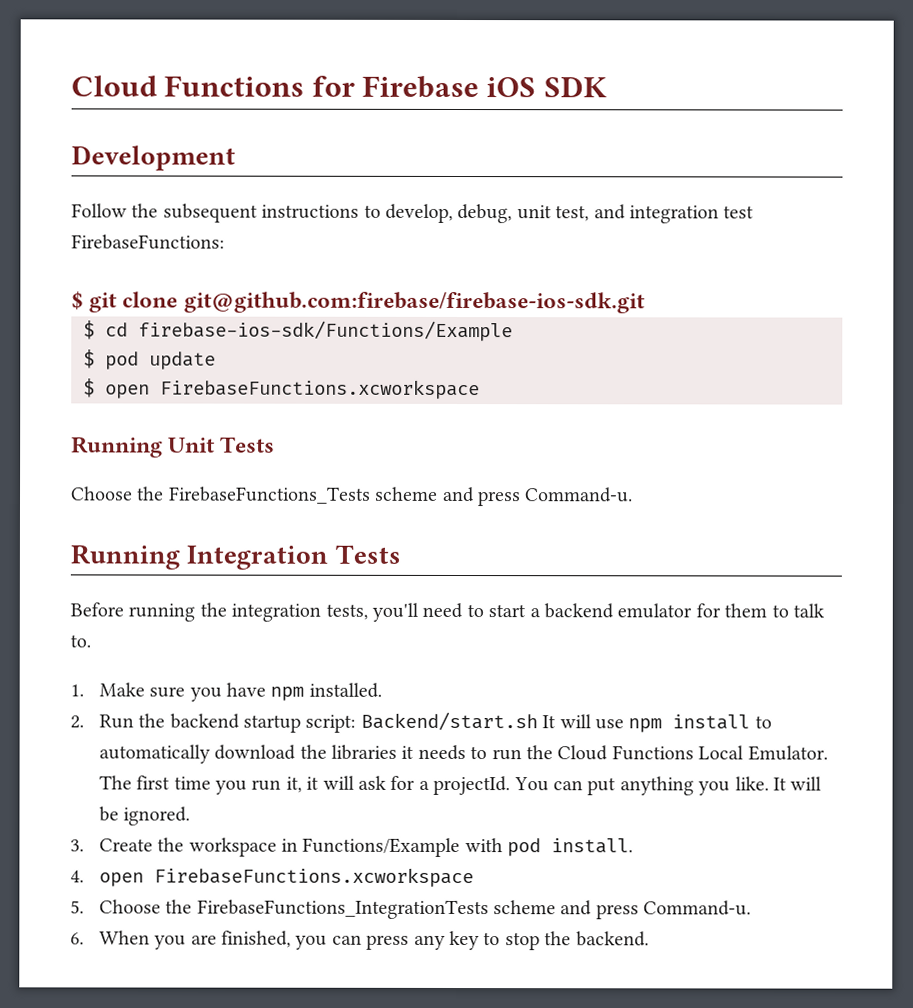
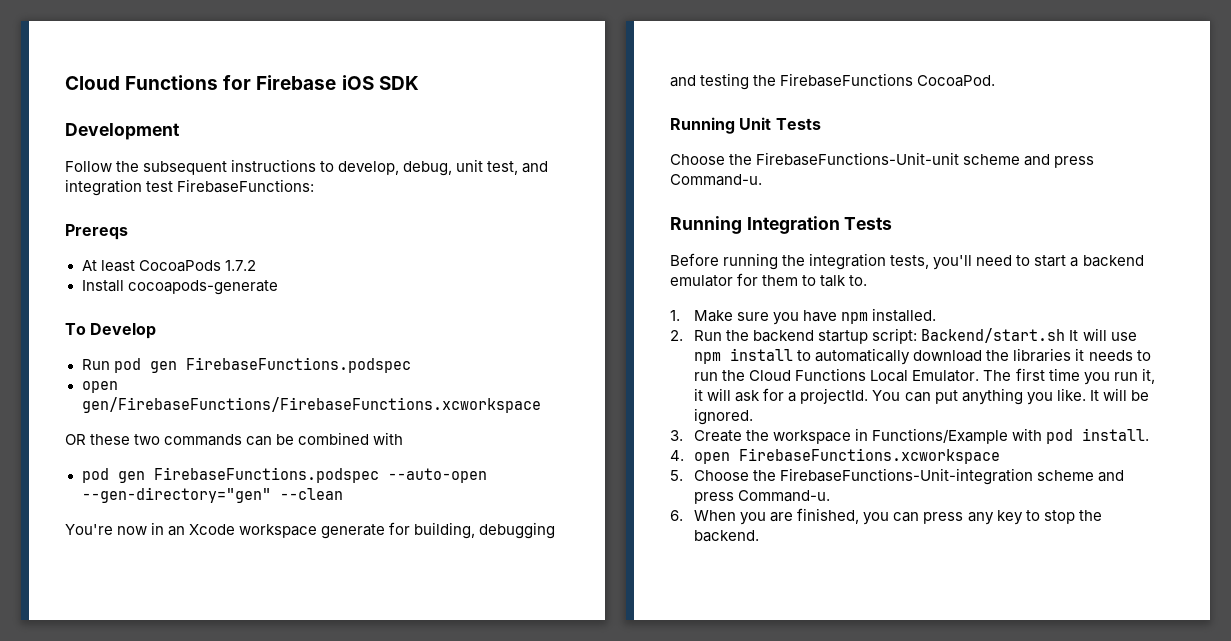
[71,291,645,314] [83,320,513,342] [83,349,216,370] [83,378,480,400] $ git clone git@github.com:firebase/firebase-ios-sdk.git // $ cd firebase-ios-sdk/Functions/Example // $ pod update // $ open FirebaseFunctions.xcworkspace -> [65,224,128,240] [81,260,256,272] [81,280,278,295] [65,323,157,339] [81,357,411,373] [81,381,118,393] [81,397,541,413] [65,432,404,446] [81,467,487,483] [81,487,343,503] [65,522,556,539] [670,73,996,90] Prereqs // At least CocoaPods 1.7.2 // Install cocoapods-generate // To Develop // Run pod gen FirebaseFunctions.podspec // open gen/FirebaseFunctions/FirebaseFunctions.xcworkspace // OR these two commands can be combined with // pod gen FirebaseFunctions.podspec --auto-open --gen-directory="gen" --clean // You're now in an Xcode workspace generate for building, debugging and testing the FirebaseFunctions CocoaPod.
[168,486,371,504] FirebaseFunctions_Tests -> [756,152,960,166] FirebaseFunctions-Unit-unit
[196,899,489,920] FirebaseFunctions_IntegrationTests -> [780,468,1034,485] FirebaseFunctions-Unit-integration

